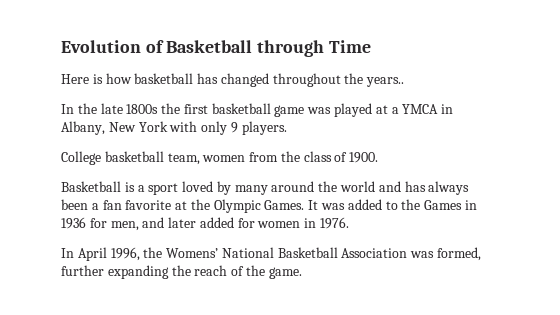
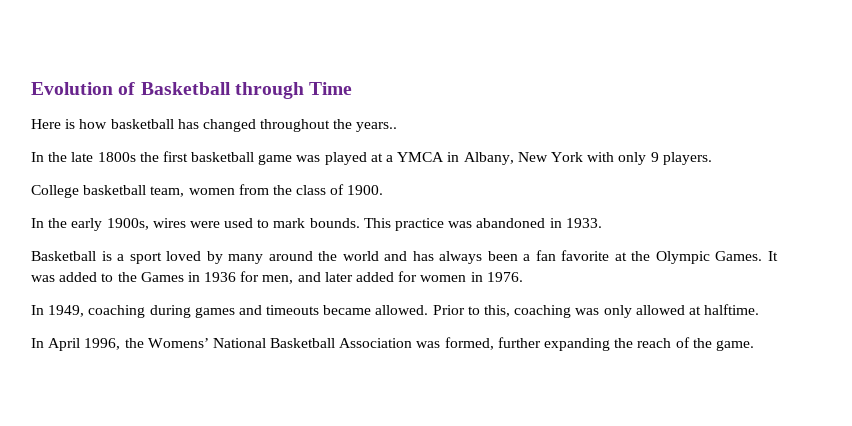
(379, 157) none -> [31,218,602,231] // In the early 1900s, wires were used to mark bounds. This practice was abandoned in 1933.
(350, 223) none -> [31,304,760,318] // In 1949, coaching during games and timeouts became allowed. Prior to this, coaching was only allowed at halftime.

